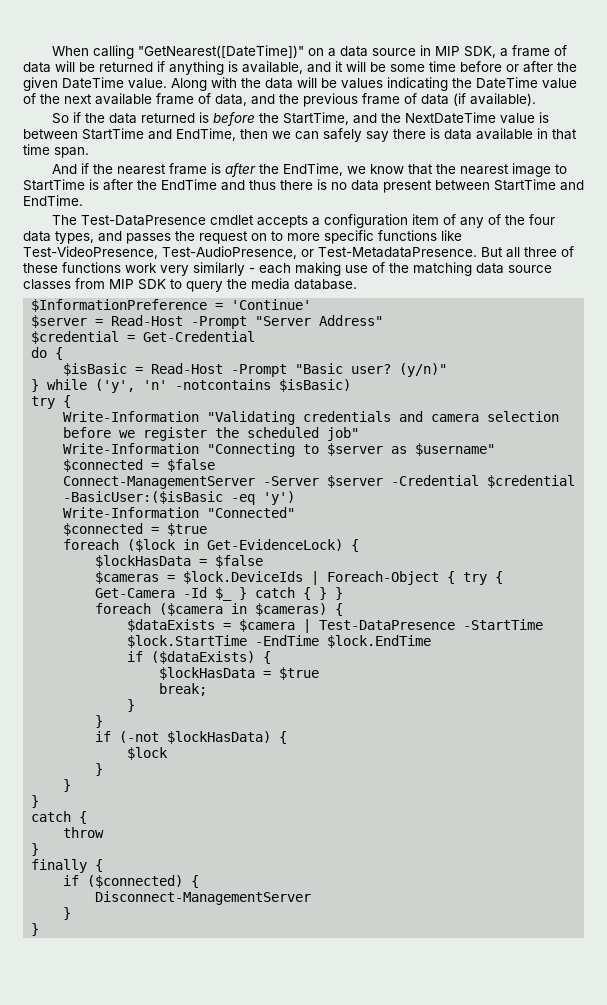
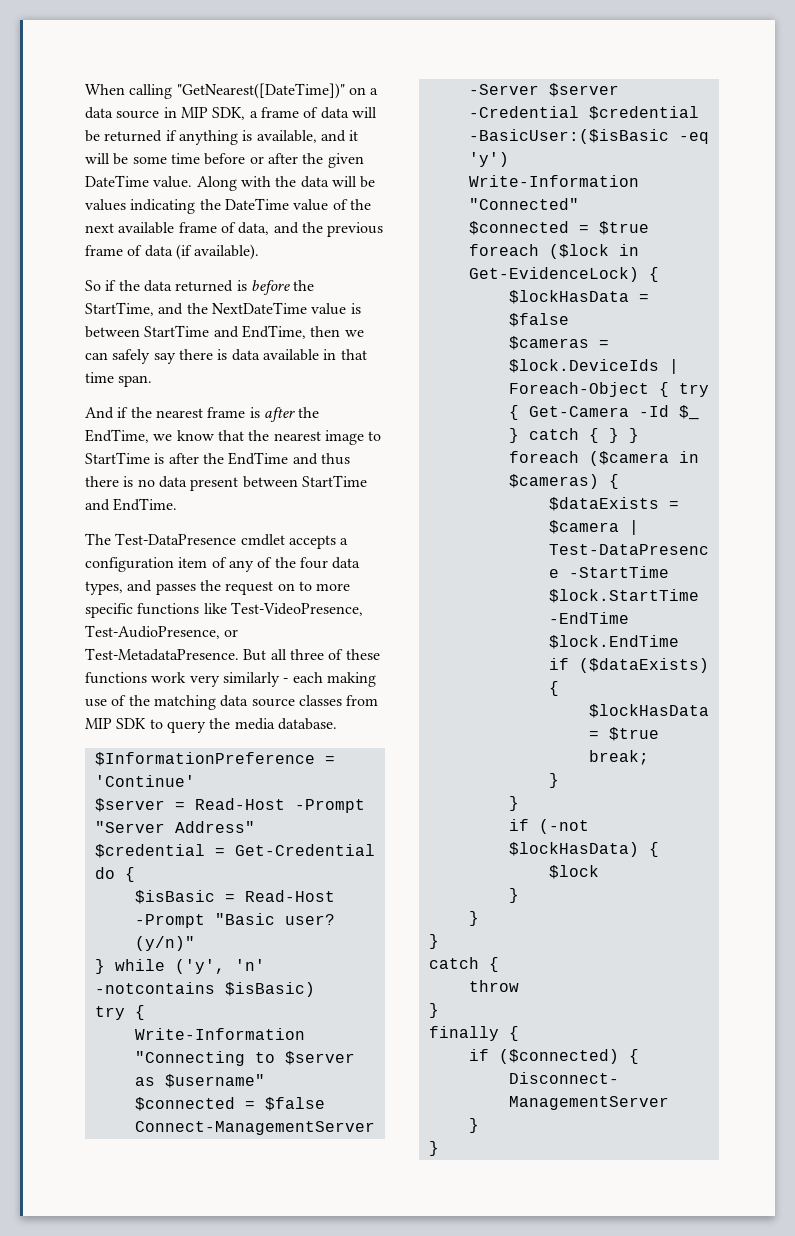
[63,411,560,425] [63,427,360,441] // Write-Information "Validating credentials and camera selection before we register the scheduled job" -> (145, 1012) none

